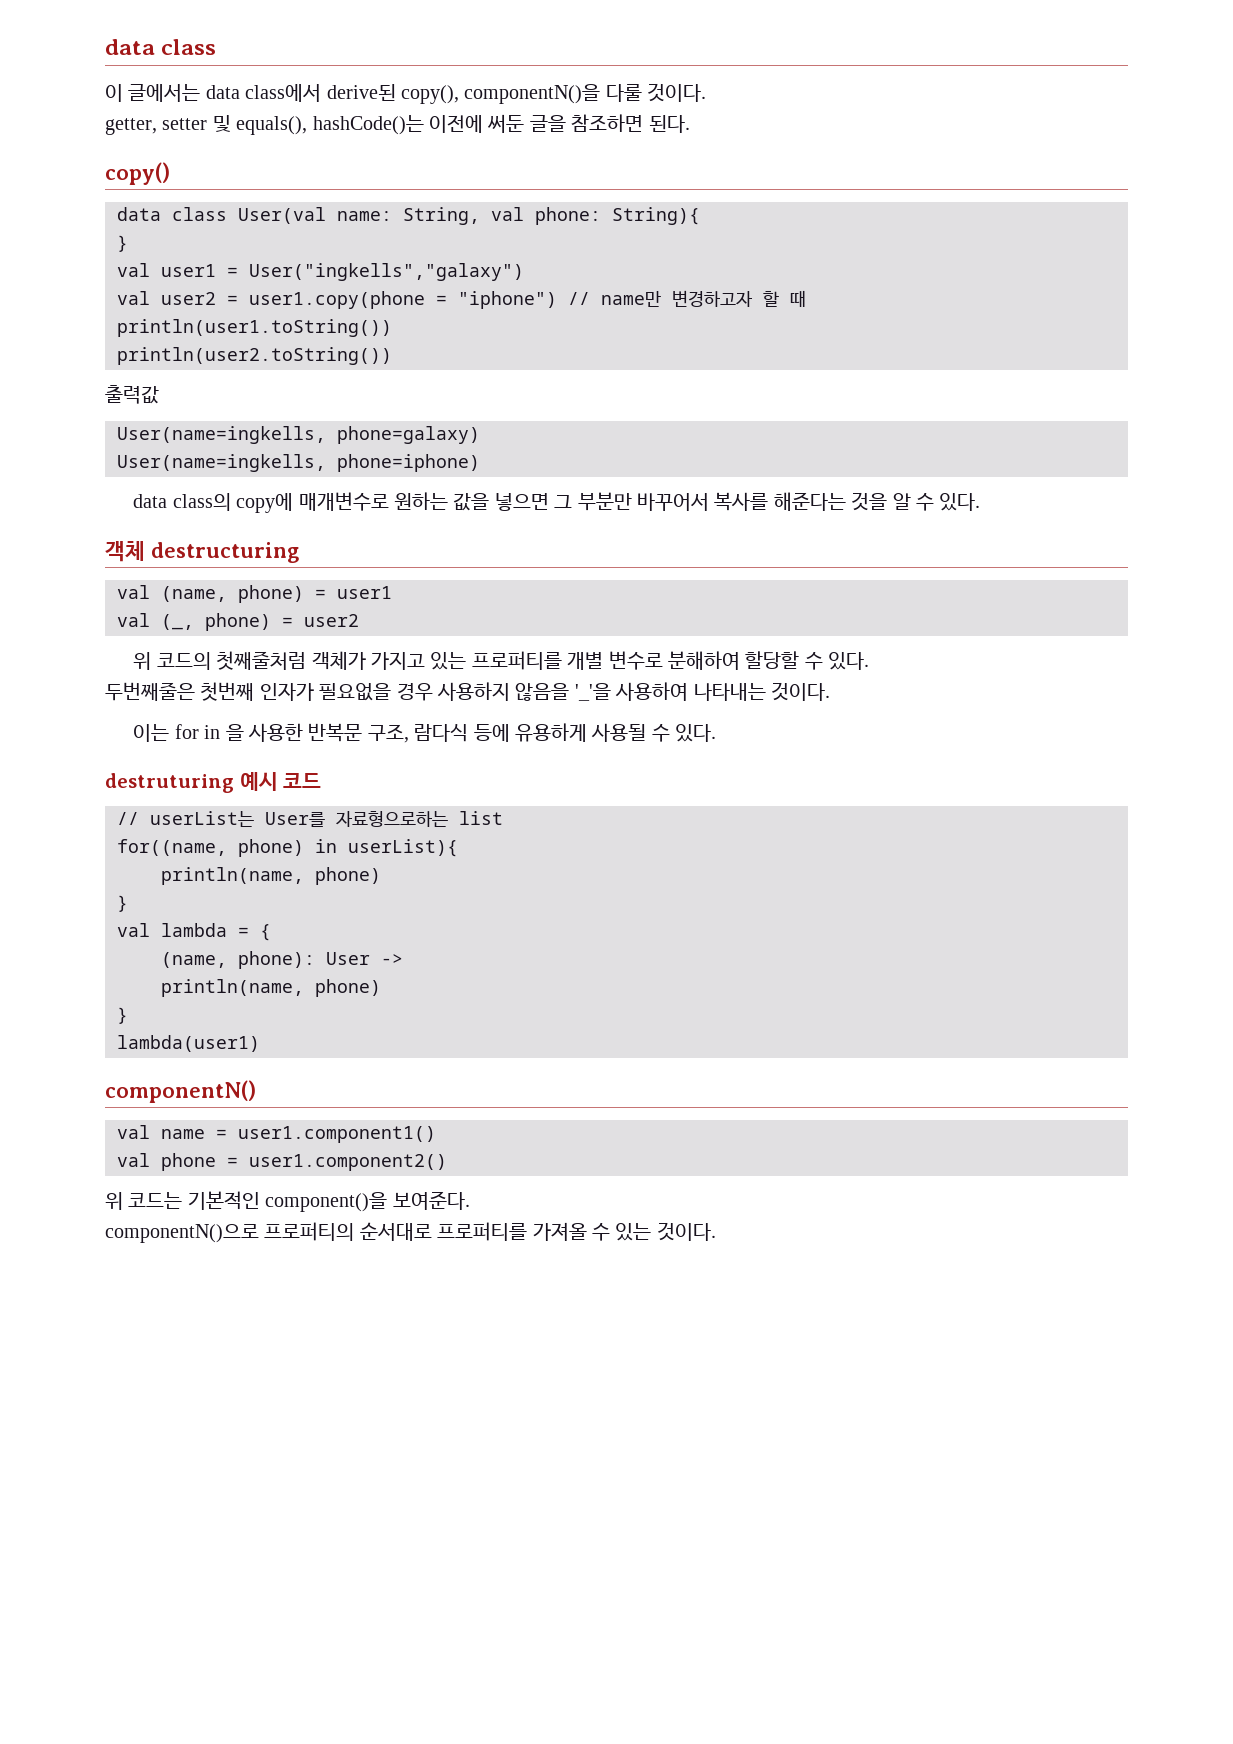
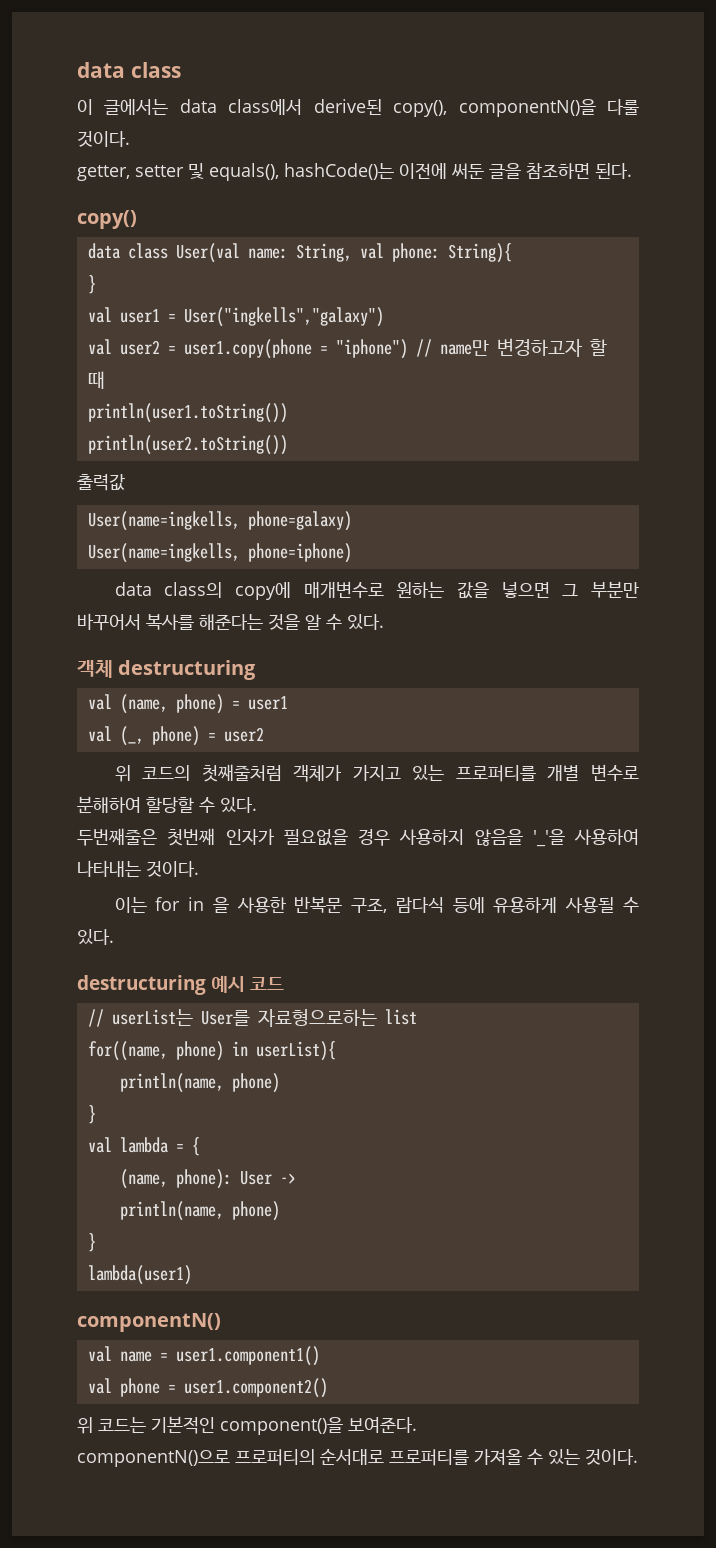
[105,773,234,793] destruturing -> [77,975,206,995] destructuring

